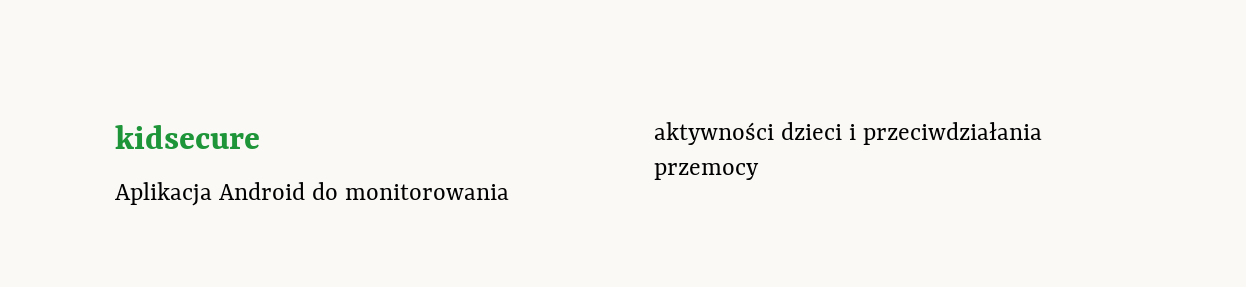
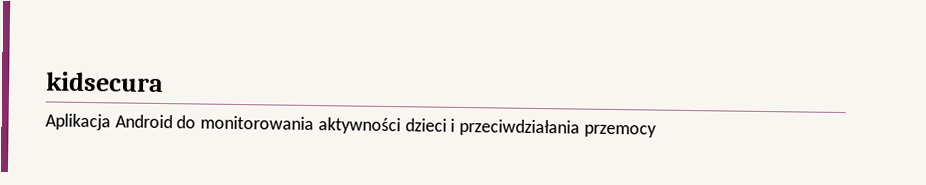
[115,125,260,149] kidsecure -> [45,71,164,93] kidsecura

